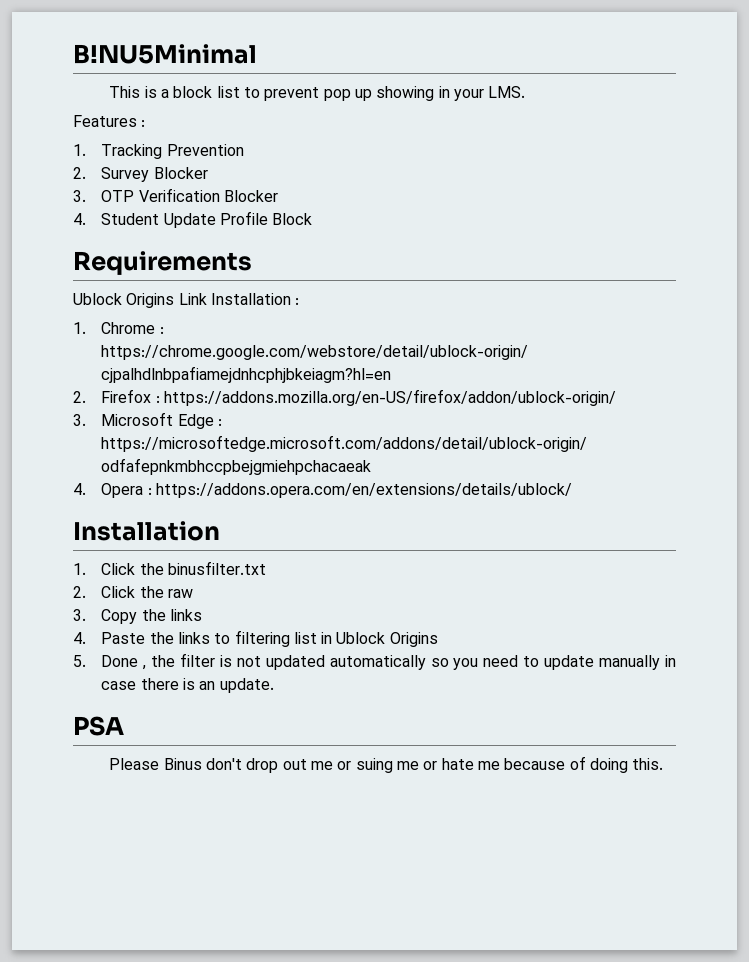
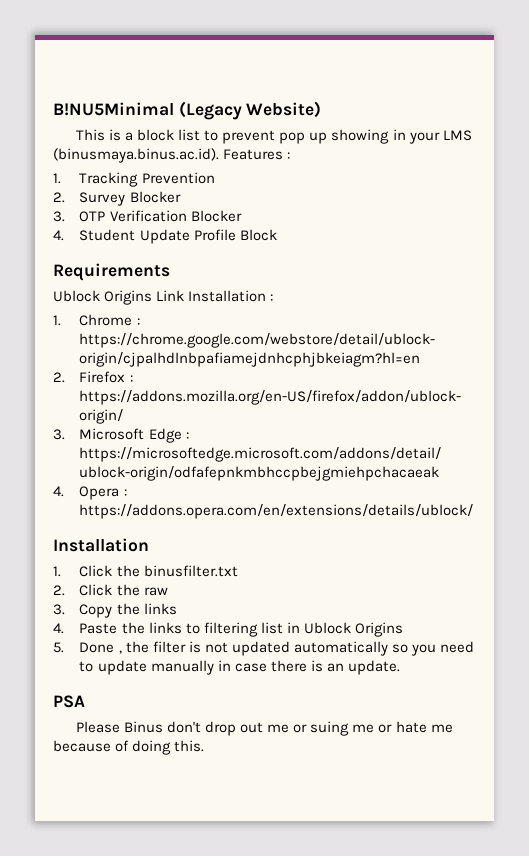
(257, 54) none -> [178,101,322,120] (Legacy Website)
[488,86,526,98] LMS. // -> [442,130,472,141] [53,148,219,163] LMS (binusmaya.binus.ac.id).

